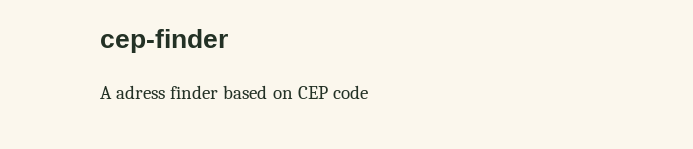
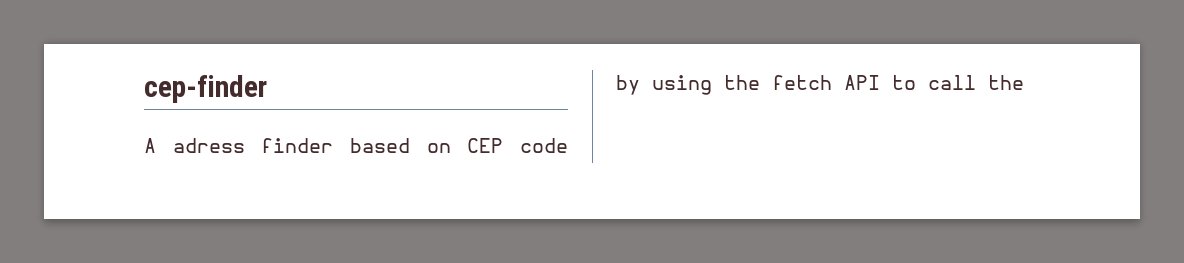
(368, 92) none -> [616,75,1024,95] by using the fetch API to call the

